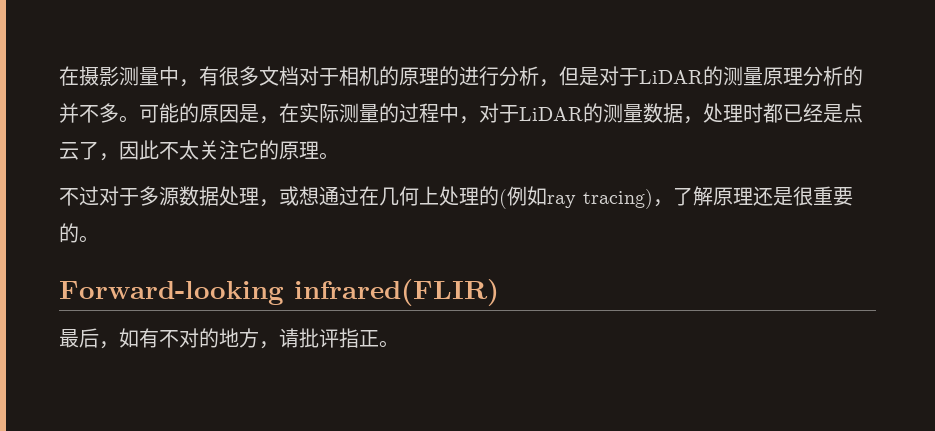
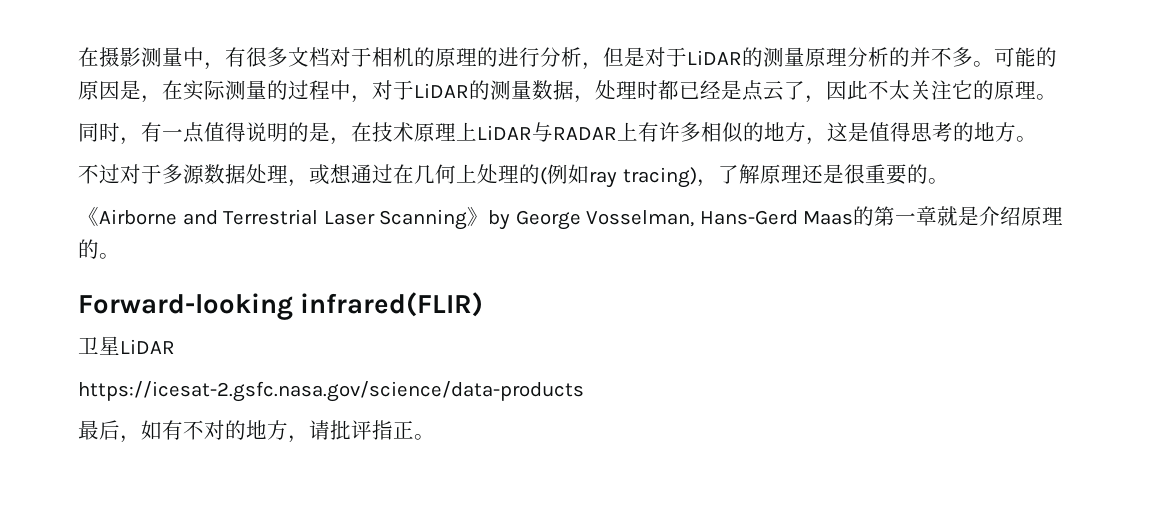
(339, 156) none -> [78,122,1037,145] // 同时，有一点值得说明的是，在技术原理上LiDAR与RADAR上有许多相似的地方，这是值得思考的地方。
(99, 239) none -> [78,206,1064,230] [78,239,120,259] // 《Airborne and Terrestrial Laser Scanning》by George Vosselman, Hans-Gerd Maas的第一章就是介绍原理的。
(499, 292) none -> [78,336,175,355] [78,381,584,402] // 卫星LiDAR // https://icesat-2.gsfc.nasa.gov/science/data-products

